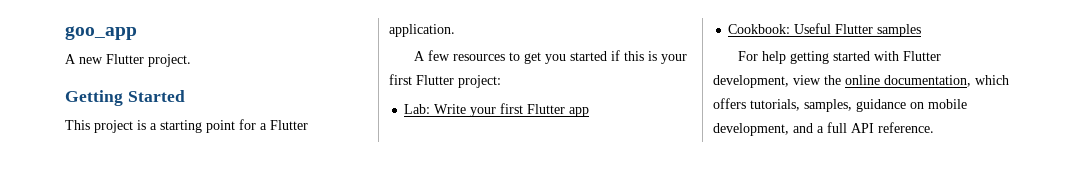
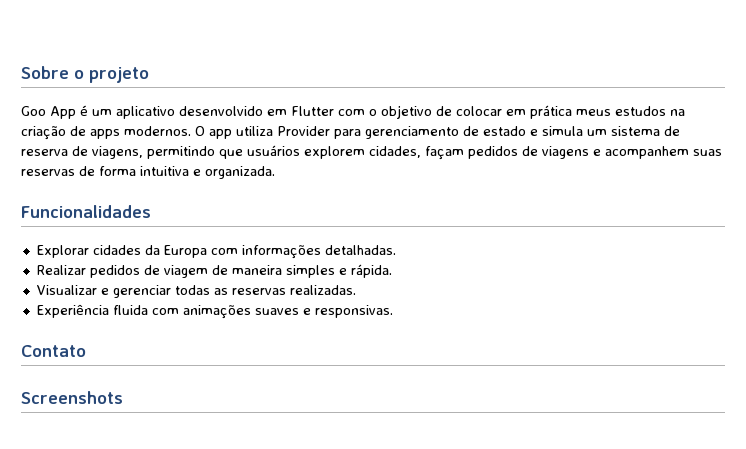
[65,26,137,40] [65,54,191,67] [65,90,185,106] [65,119,308,133] [389,24,455,37] [413,50,687,64] [389,74,501,88] [404,103,590,117] [728,23,922,37] [737,51,941,64] [713,75,1009,88] [713,98,967,112] [713,122,934,136] goo_app // A new Flutter project. // Getting Started // This project is a starting point for a Flutter application. // A few resources to get you started if this is your first Flutter project: // Lab: Write your first Flutter app // Cookbook: Useful Flutter samples // For help getting started with Flutter development, view the online documentation, which offers tutorials, samples, guidance on mobile development, and a full API reference. -> [21,66,149,83] [21,105,685,119] [21,126,680,140] [21,145,722,160] [21,166,275,179] [21,205,151,218] [36,245,396,259] [36,264,392,278] [36,285,356,298] [36,304,393,319] [21,345,86,357] [21,391,123,404] Sobre o projeto // Goo App é um aplicativo desenvolvido em Flutter com o objetivo de colocar em prática meus estudos na criação de apps modernos. O app utiliza Provider para gerenciamento de estado e simula um sistema de reserva de viagens, permitindo que usuários explorem cidades, façam pedidos de viagens e acompanhem suas reservas de forma intuitiva e organizada. // Funcionalidades // Explorar cidades da Europa com informações detalhadas. // Realizar pedidos de viagem de maneira simples e rápida. // Visualizar e gerenciar todas as reservas realizadas. // Experiência fluida com animações suaves e responsivas. // Contato // Screenshots

